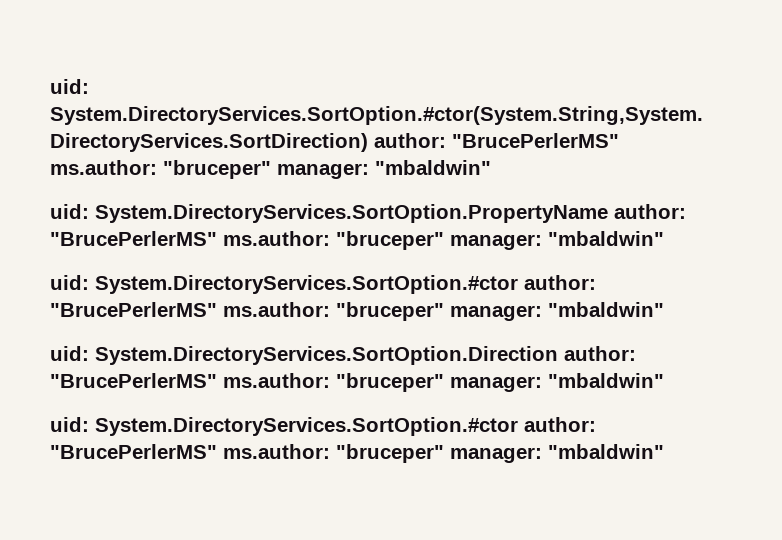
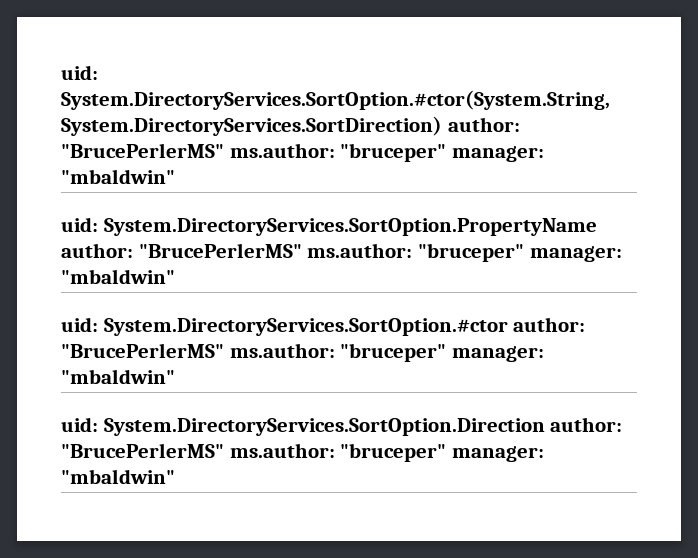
[50,417,596,436] [50,444,664,463] // uid: System.DirectoryServices.SortOption.#ctor author: "BrucePerlerMS" ms.author: "bruceper" manager: "mbaldwin" -> (175, 476) none

